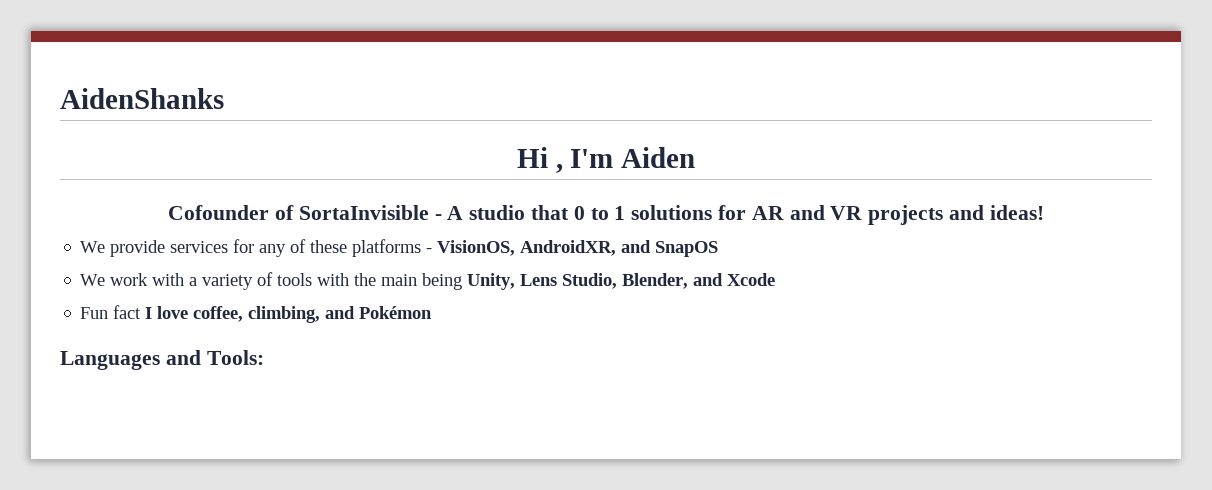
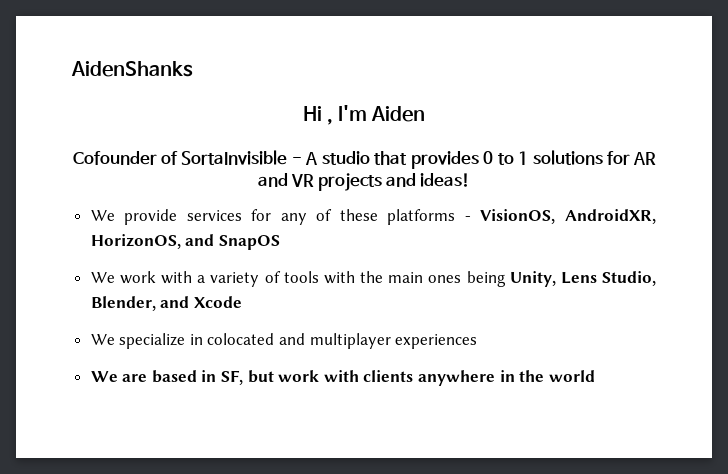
(569, 212) none -> [410,151,479,169] provides
(617, 248) none -> [90,234,181,249] HorizonOS,
(418, 280) none -> [428,275,462,283] ones
[80,305,433,323] [60,350,264,370] Fun fact I love coffee, climbing, and Pokémon // Languages and Tools: -> [90,333,478,349] [90,370,595,386] We specialize in colocated and multiplayer experiences // We are based in SF, but work with clients anywhere in the world

